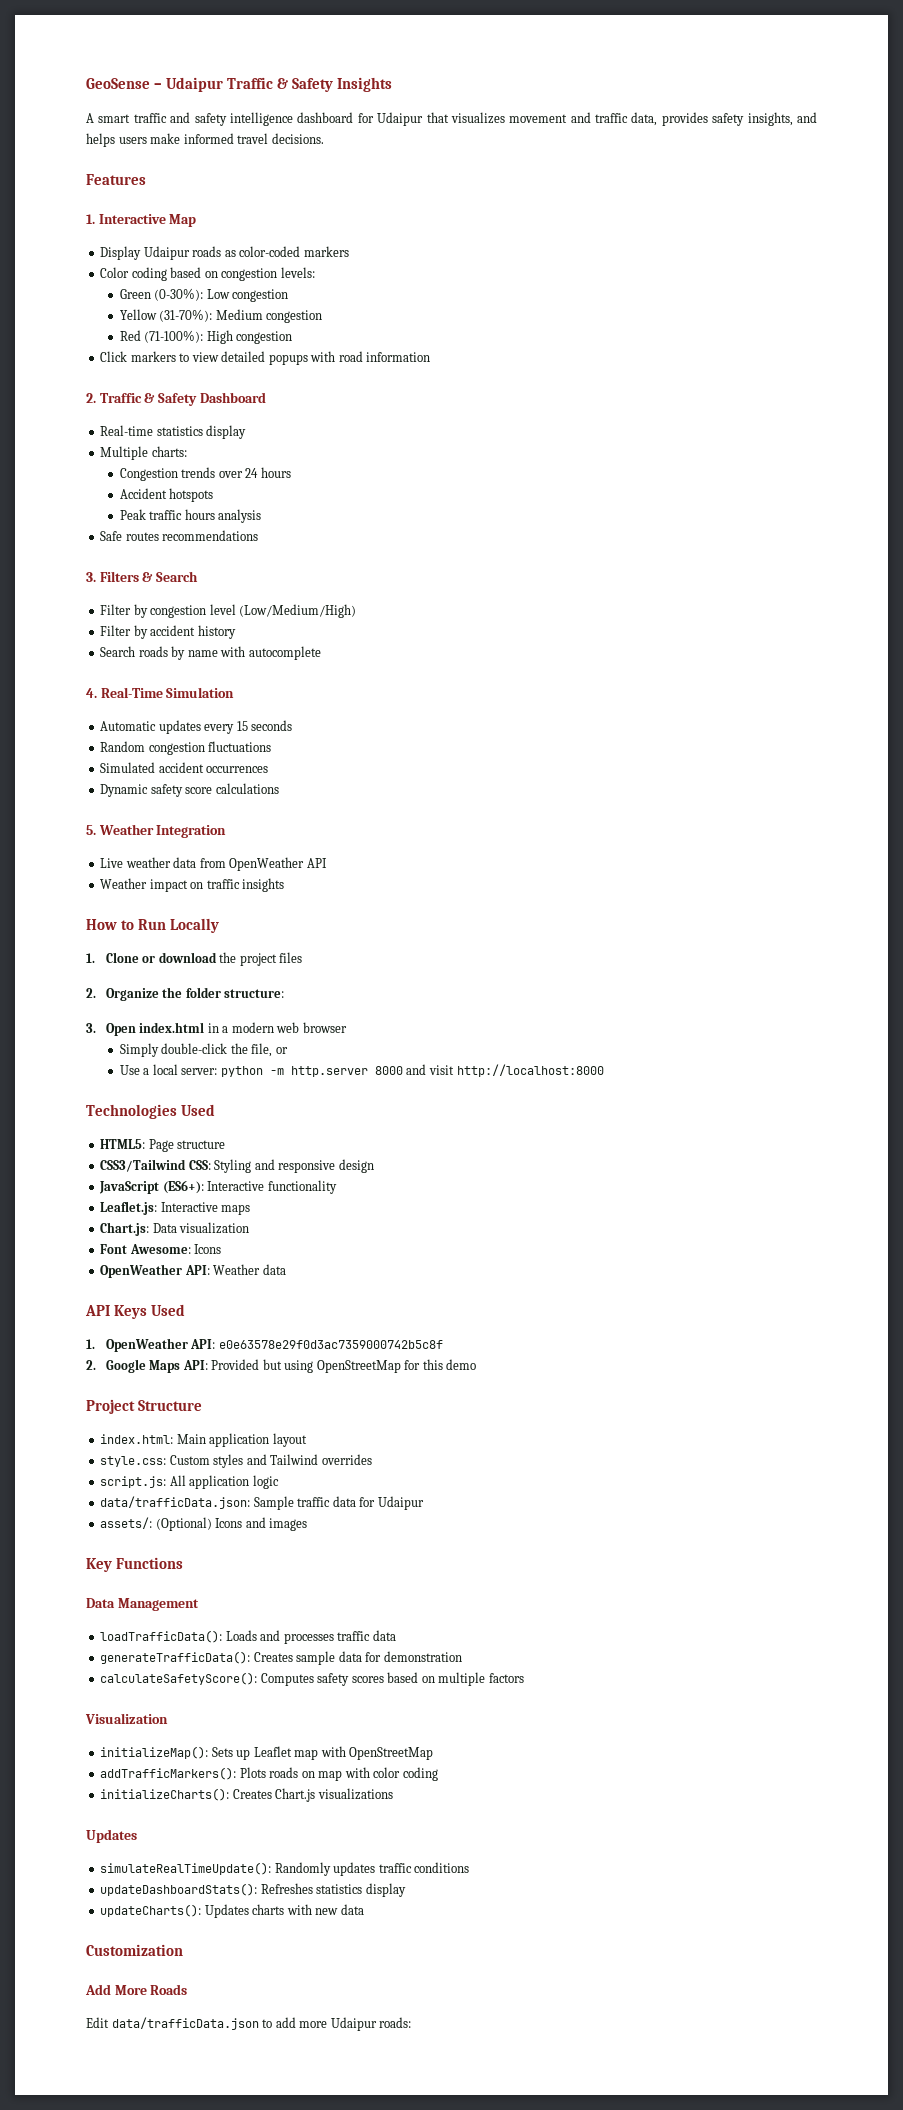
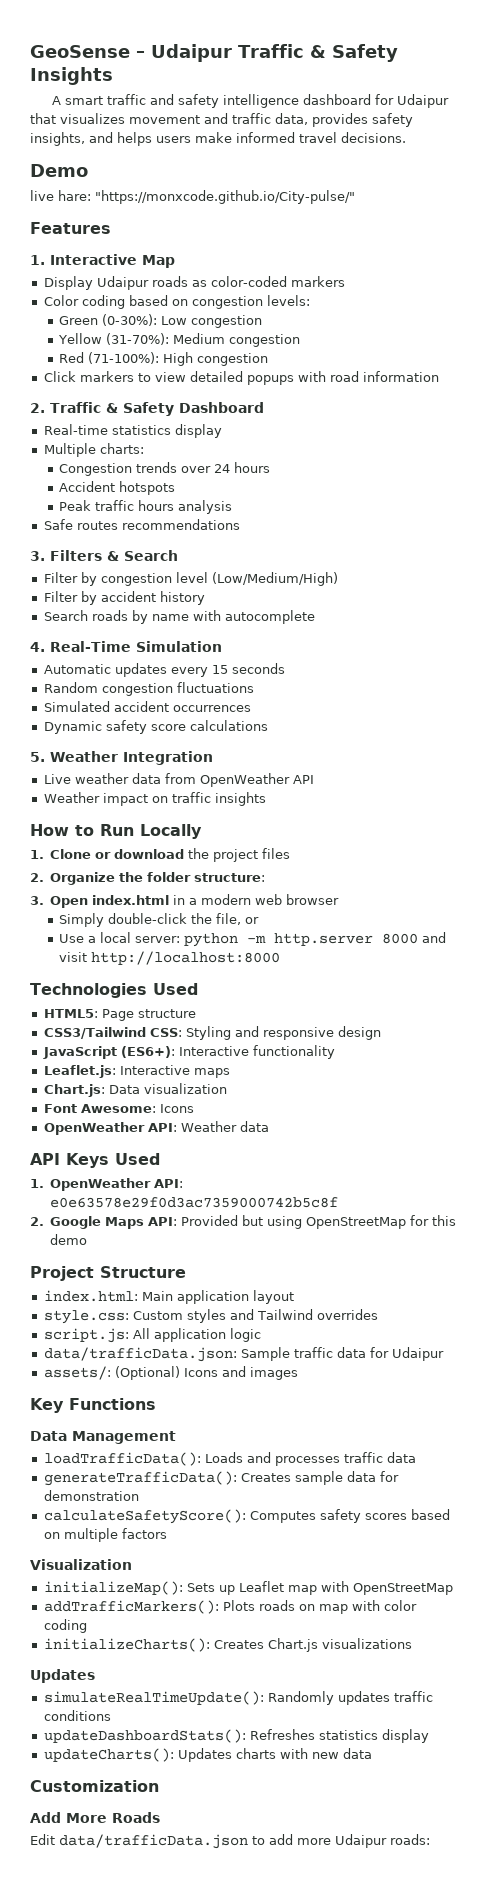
(324, 138) none -> [30,164,88,177] [30,190,355,204] // Demo // live hare: "https://monxcode.github.io/City-pulse/"

